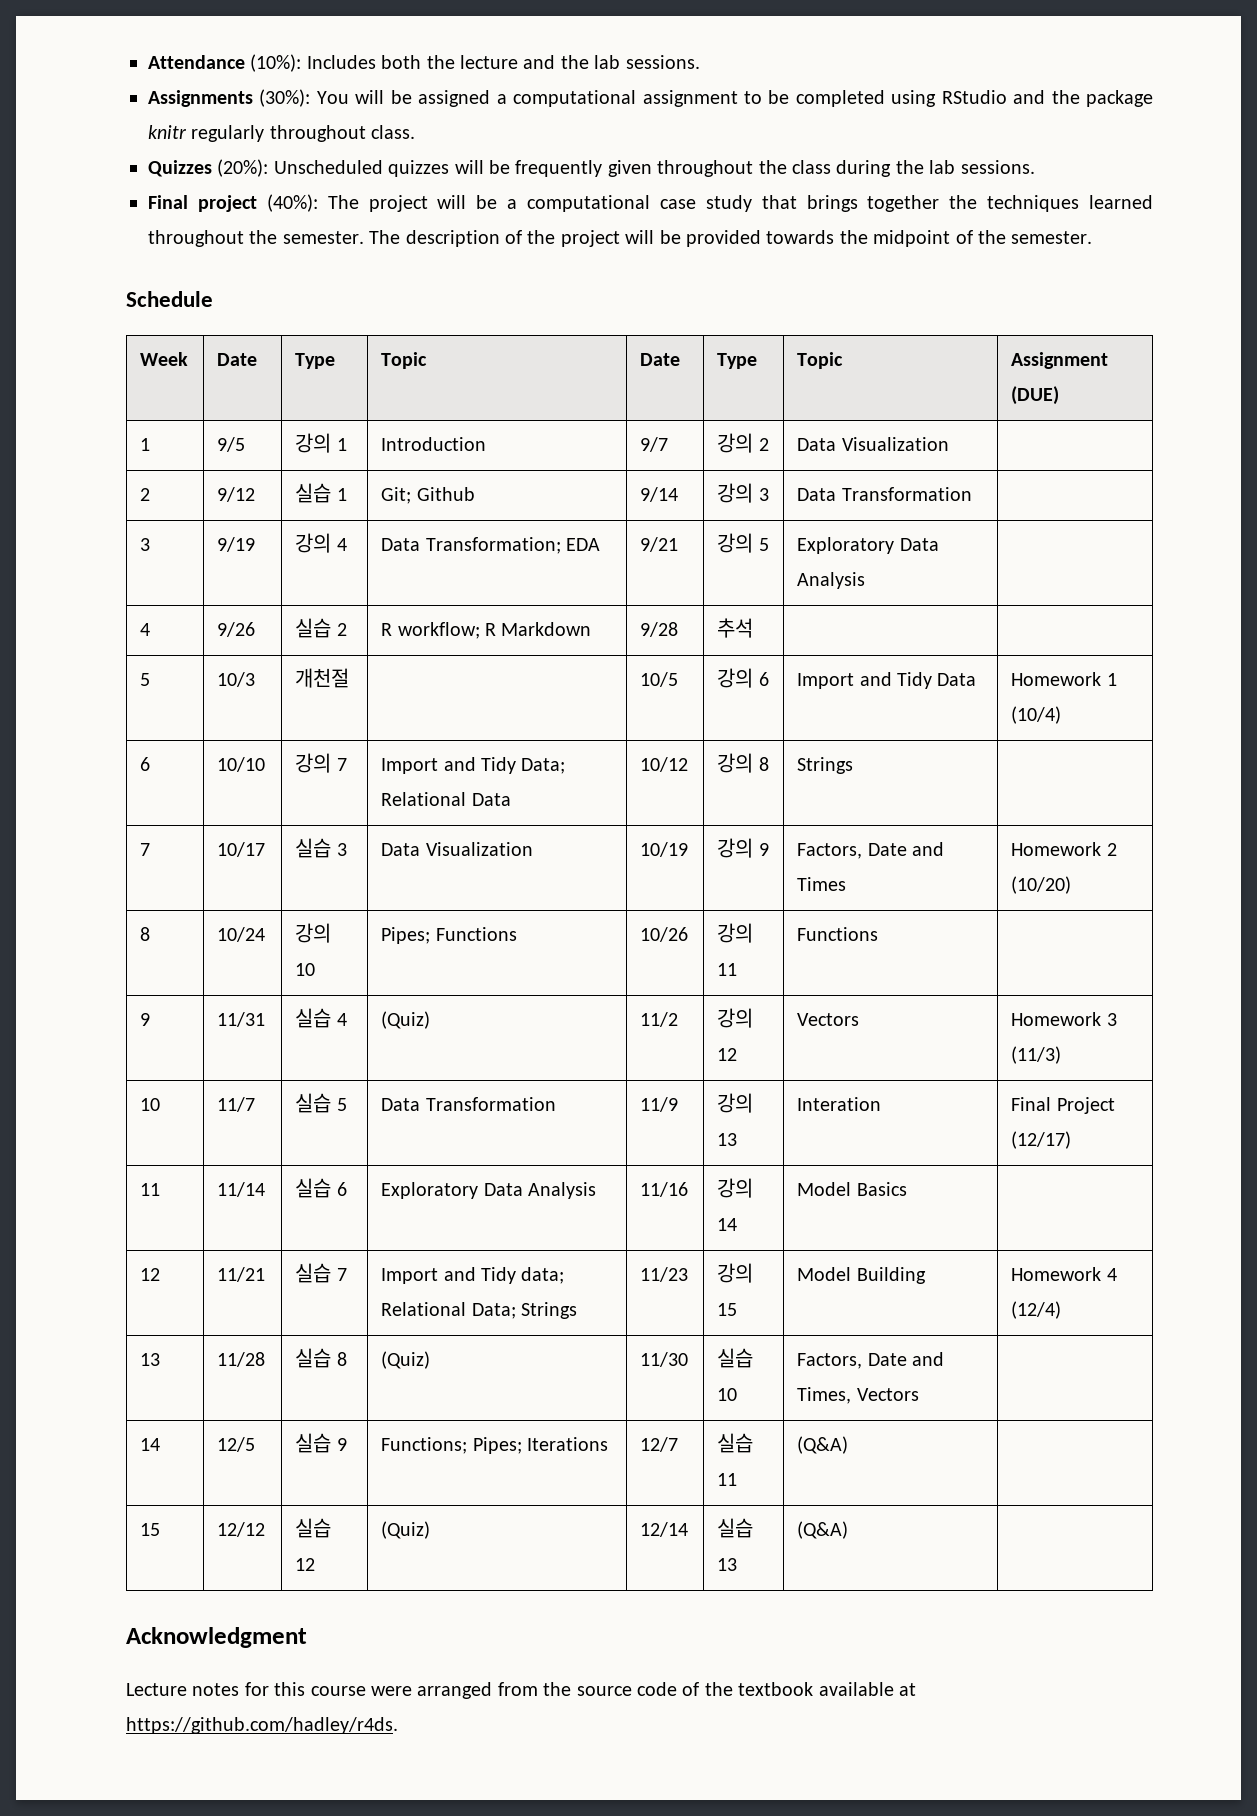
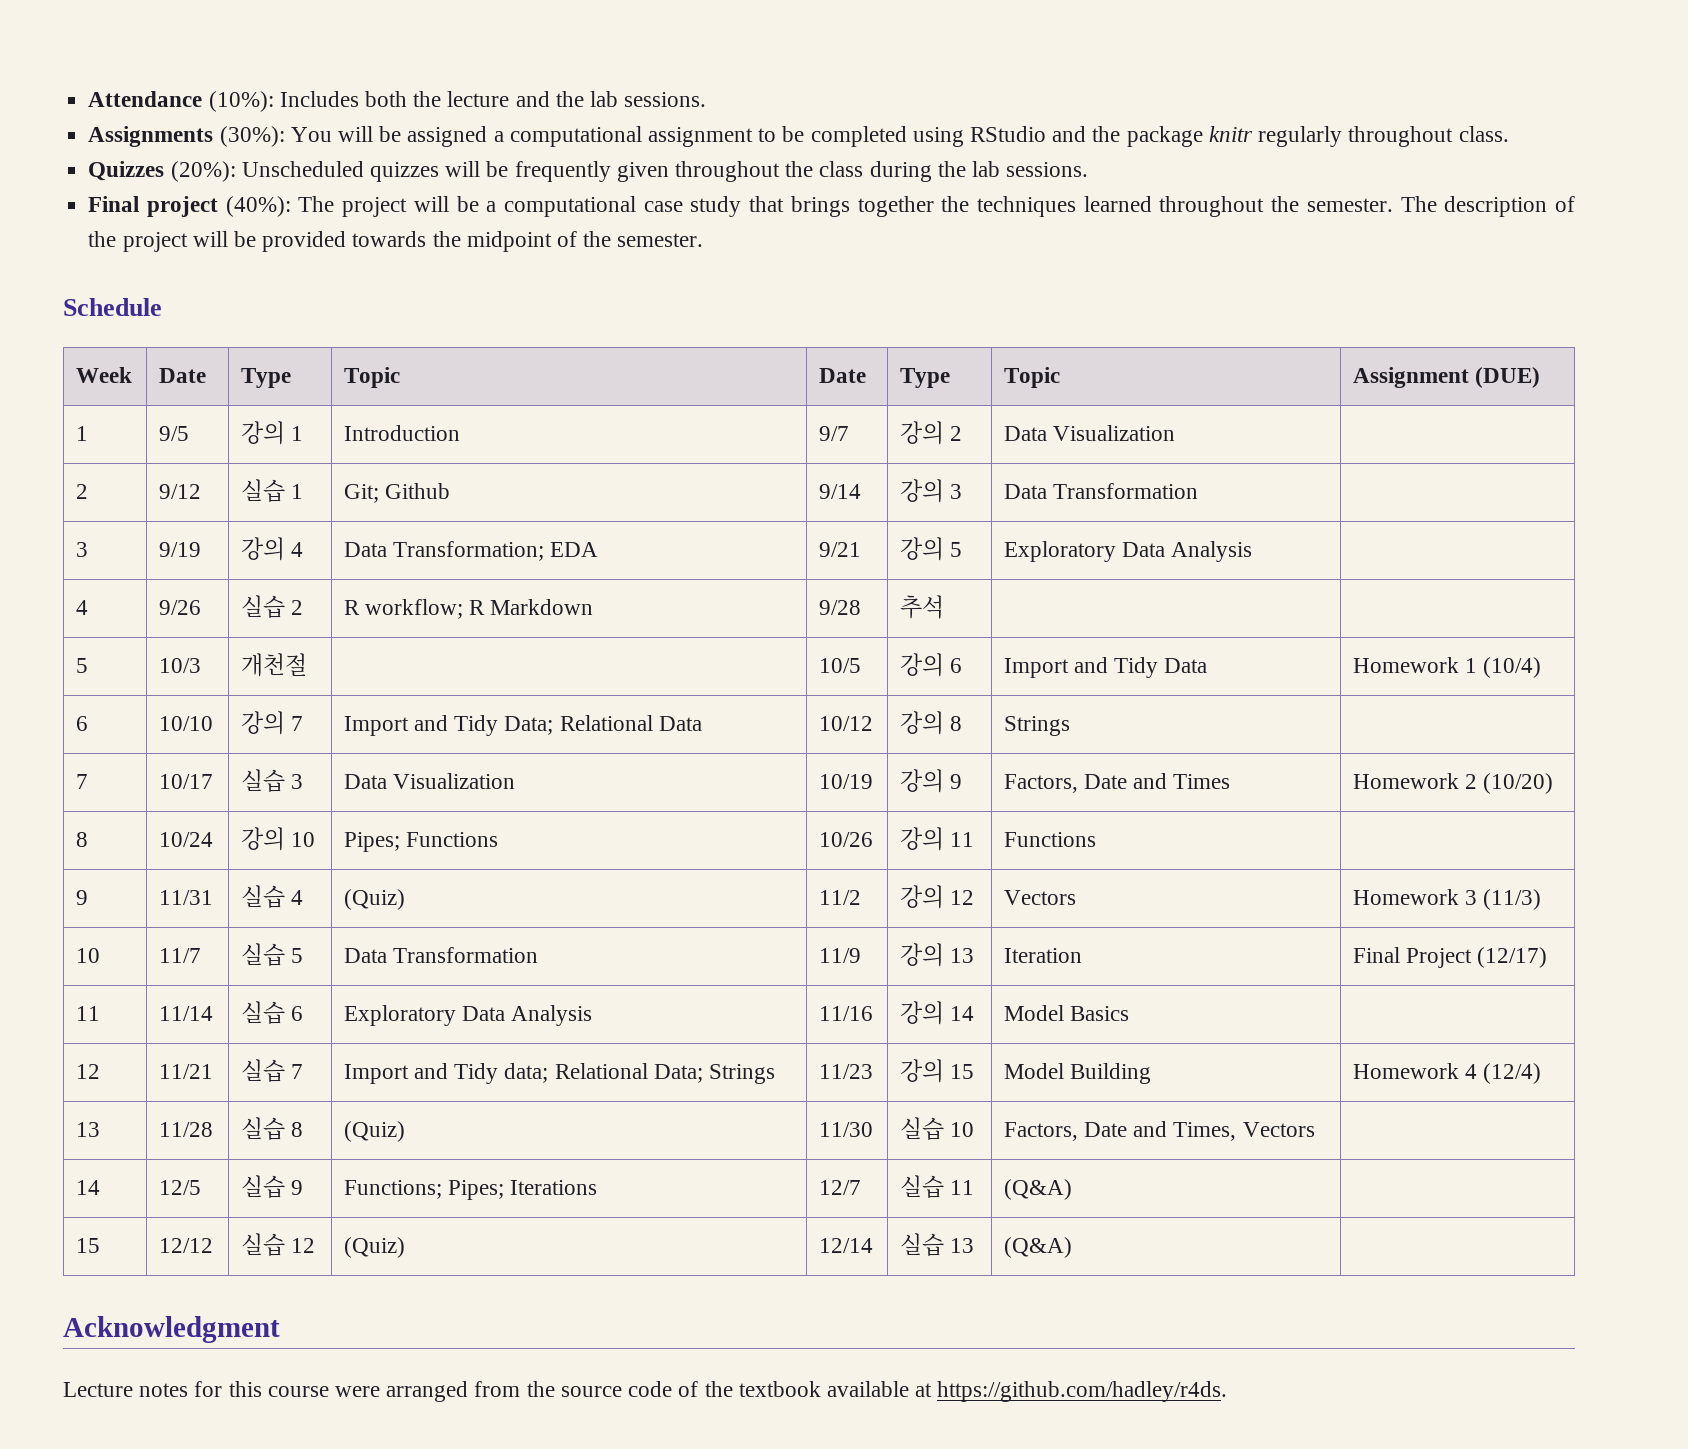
[797,1097,882,1111] Interation -> [1003,948,1082,963] Iteration

